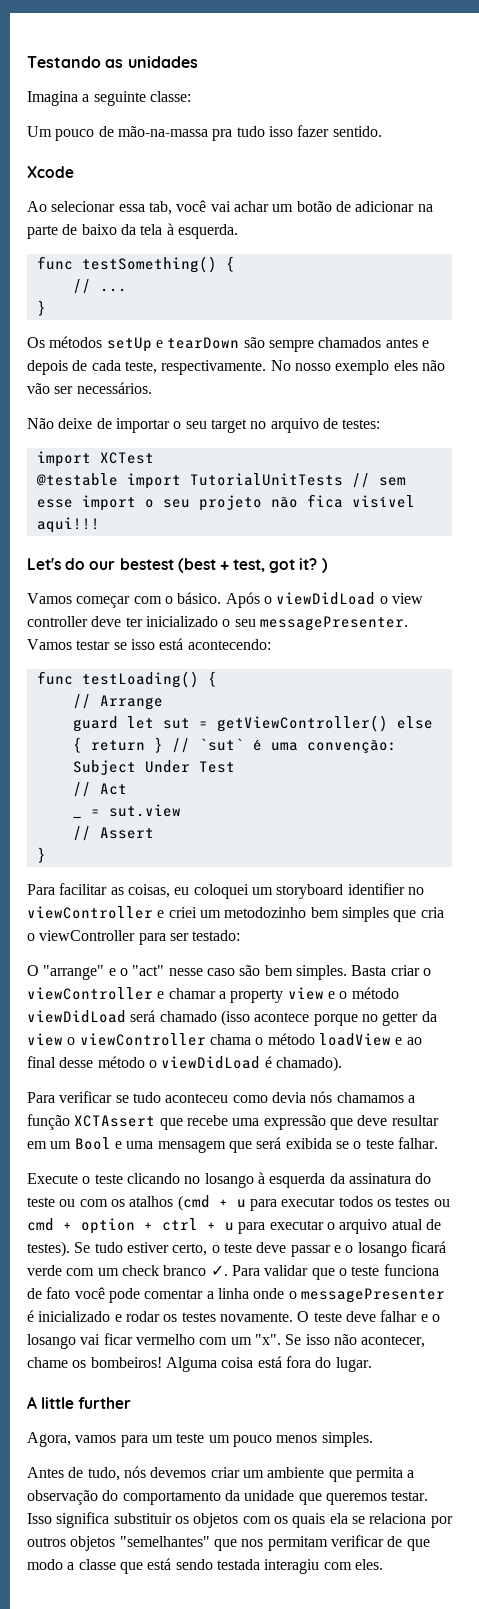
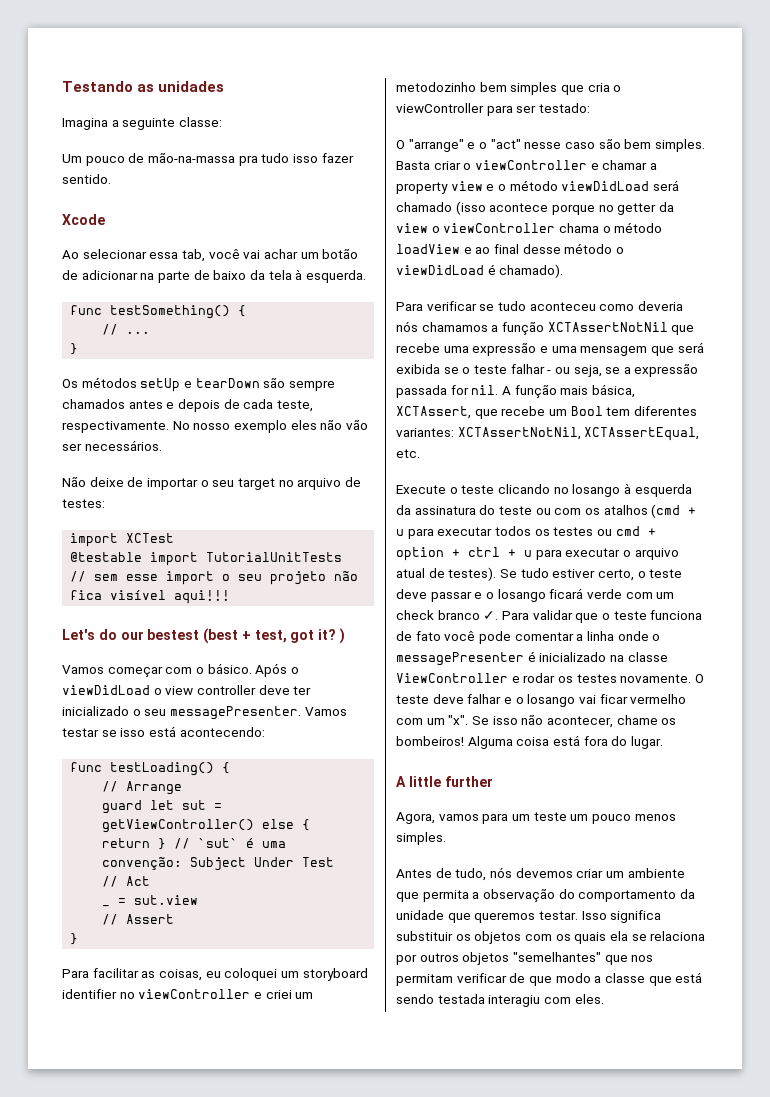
[271,1092,306,1103] devia -> [637,301,683,311] deveria
[74,1115,156,1127] XCTAssert -> [547,322,668,332] XCTAssertNotNil
[329,1115,439,1130] [27,1137,111,1150] que deve resultar em um Bool -> (537, 349) none
[397,1137,438,1149] falhar. -> [510,364,699,377] [396,384,635,398] [396,406,697,419] [396,427,700,441] [396,449,420,458] falhar - ou seja, se a expressão passada for nil. A função mais básica, XCTAssert, que recebe um Bool tem diferentes variantes: XCTAssertNotNil, XCTAssertEqual, etc.
(111, 1316) none -> [609,652,668,662] [396,673,508,683] na classe ViewController

